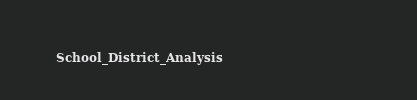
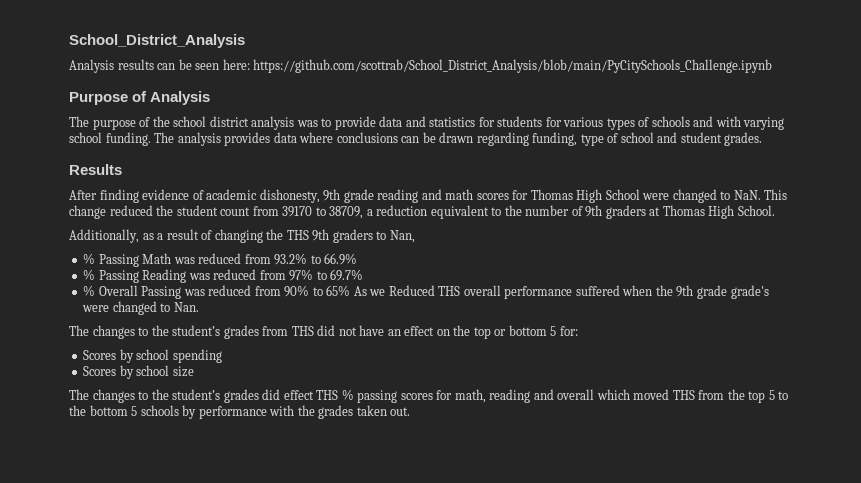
(223, 58) none -> [69,59,773,73] [69,91,211,105] [69,116,785,130] [69,132,763,146] [69,164,122,175] [69,189,788,203] [69,205,775,219] [69,229,415,243] [83,253,358,267] [83,269,364,283] [83,285,769,299] [82,301,199,315] [69,325,578,339] [83,349,222,363] [83,365,194,379] [69,389,789,403] [69,405,411,419] // Analysis results can be seen here: https://github.com/scottrab/School_District_Analysis/blob/main/PyCitySchools_Challenge.ipynb // Purpose of Analysis // The purpose of the school district analysis was to provide data and statistics for students for various types of schools and with varying school funding. The analysis provides data where conclusions can be drawn regarding funding, type of school and student grades. // Results // After finding evidence of academic dishonesty, 9th grade reading and math scores for Thomas High School were changed to NaN. This change reduced the student count from 39170 to 38709, a reduction equivalent to the number of 9th graders at Thomas High School. // Additionally, as a result of changing the THS 9th graders to Nan, // % Passing Math was reduced from 93.2% to 66.9% // % Passing Reading was reduced from 97% to 69.7% // % Overall Passing was reduced from 90% to 65% As we Reduced THS overall performance suffered when the 9th grade grade's were changed to Nan. // The changes to the student’s grades from THS did not have an effect on the top or bottom 5 for: // Scores by school spending // Scores by school size // The changes to the student’s grades did effect THS % passing scores for math, reading and overall which moved THS from the top 5 to the bottom 5 schools by performance with the grades taken out.

